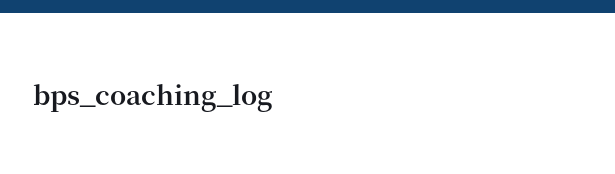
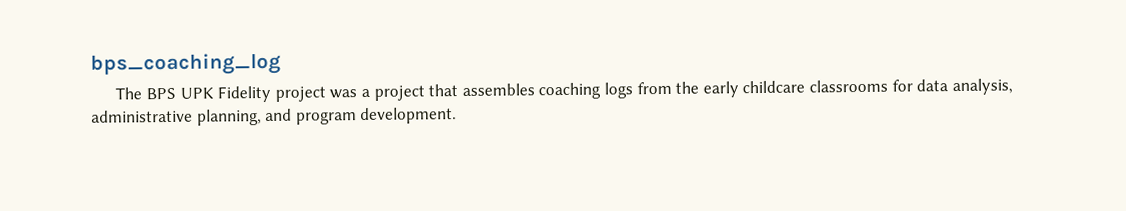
(273, 98) none -> [115,78,1013,103] [91,107,458,126] // The BPS UPK Fidelity project was a project that assembles coaching logs from the early childcare classrooms for data analysis, administrative planning, and program development.

